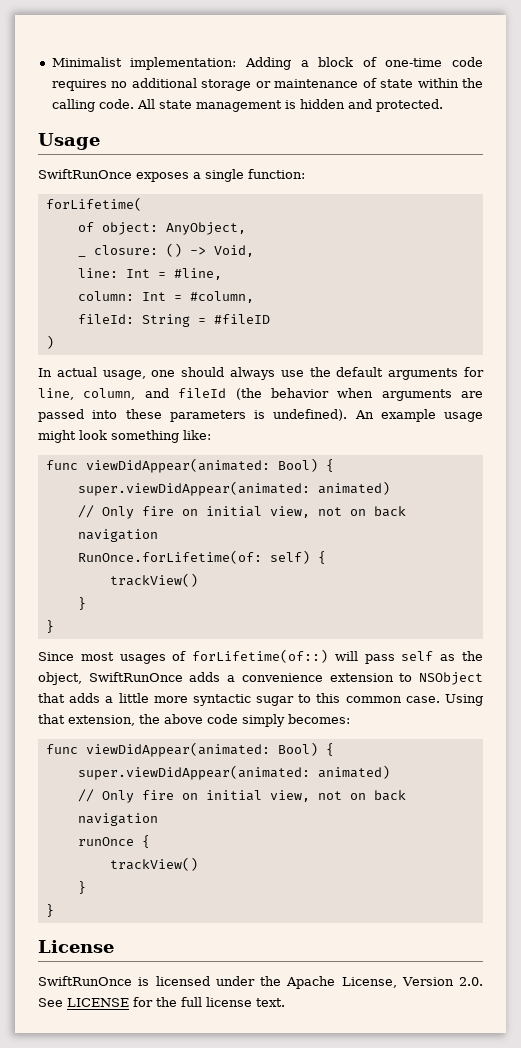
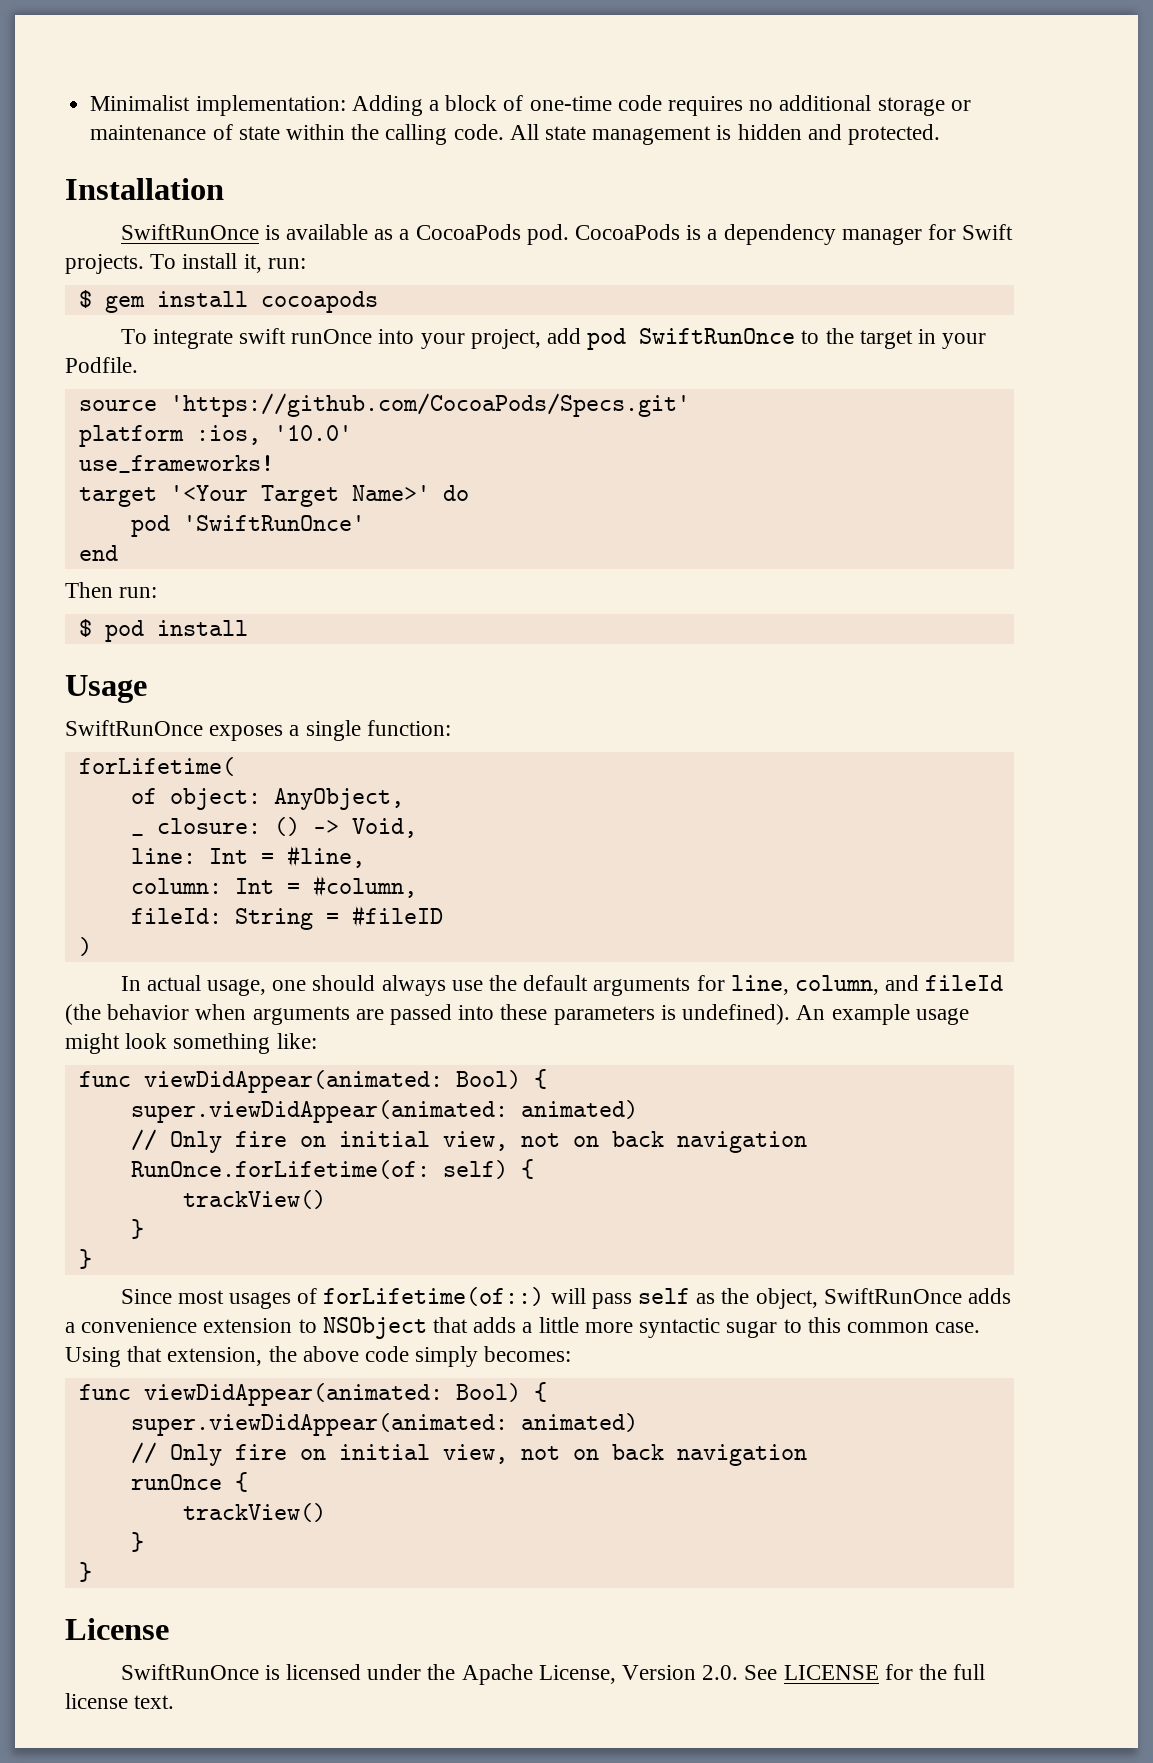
(443, 105) none -> [65,178,224,200] [120,224,1014,245] [65,253,306,274] [78,290,378,313] [120,328,987,350] [65,357,138,373] [78,393,690,417] [78,425,352,447] [78,455,274,473] [78,485,469,507] [130,515,365,537] [78,545,118,561] [65,582,158,598] [78,619,248,642] // Installation // SwiftRunOnce is available as a CocoaPods pod. CocoaPods is a dependency manager for Swift projects. To install it, run: // $ gem install cocoapods // To integrate swift runOnce into your project, add pod SwiftRunOnce to the target in your Podfile. // source 'https://github.com/CocoaPods/Specs.git' // platform :ios, '10.0' // use_frameworks! // target '<Your Target Name>' do // pod 'SwiftRunOnce' // end // Then run: // $ pod install

